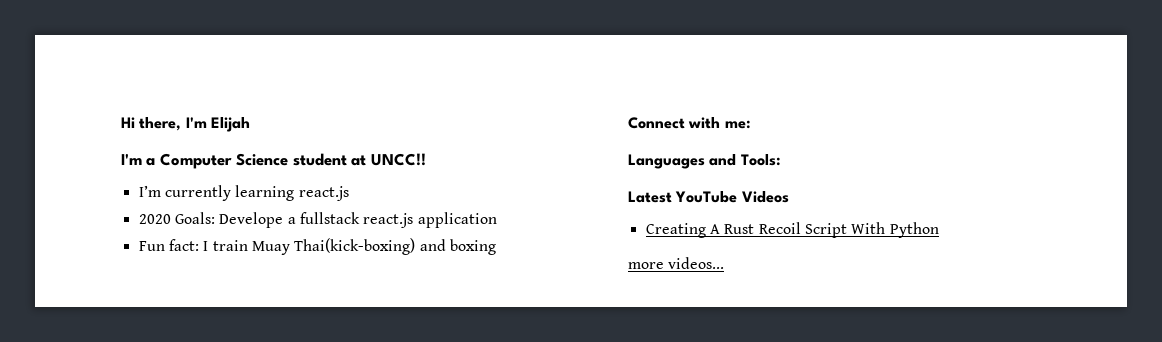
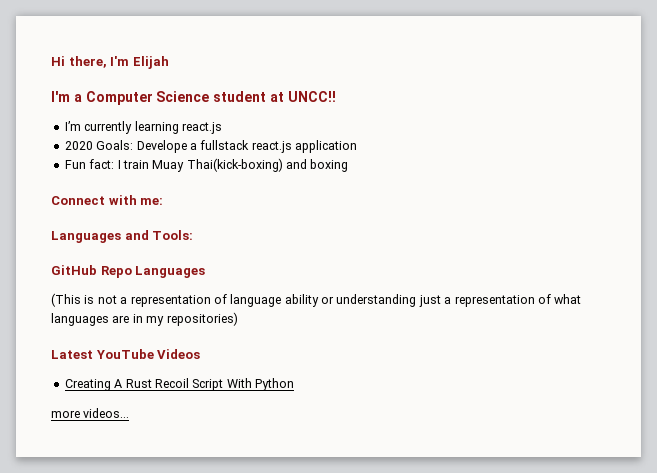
(781, 160) none -> [51,265,206,278] [51,293,582,307] [51,312,238,326] // GitHub Repo Languages // (This is not a representation of language ability or understanding just a representation of what languages are in my repositories)

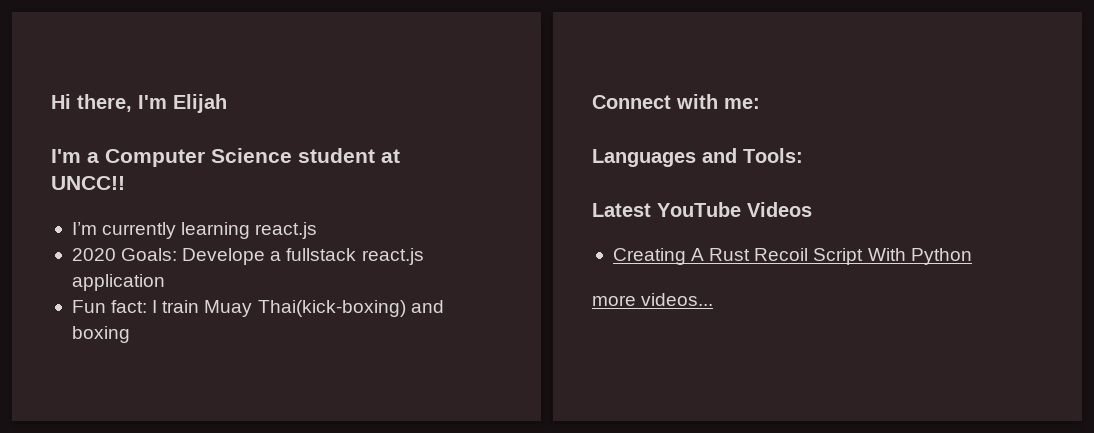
[51,265,206,278] [51,293,582,307] [51,312,238,326] // GitHub Repo Languages // (This is not a representation of language ability or understanding just a representation of what languages are in my repositories) -> (803, 155) none

